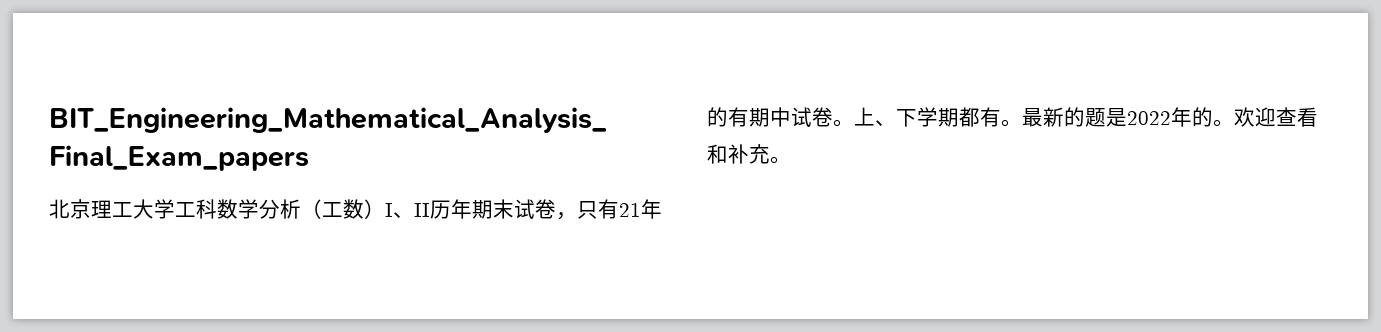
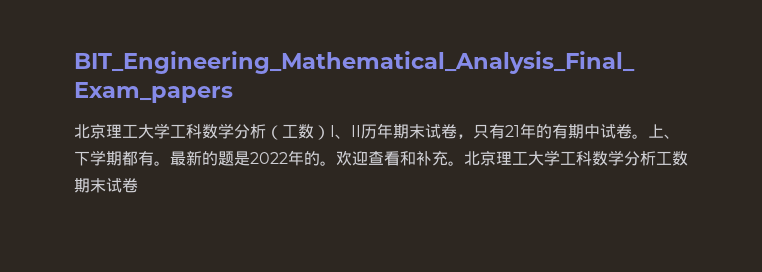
(791, 160) none -> [464,150,688,166] [74,178,138,193] 北京理工大学工科数学分析工数期末试卷

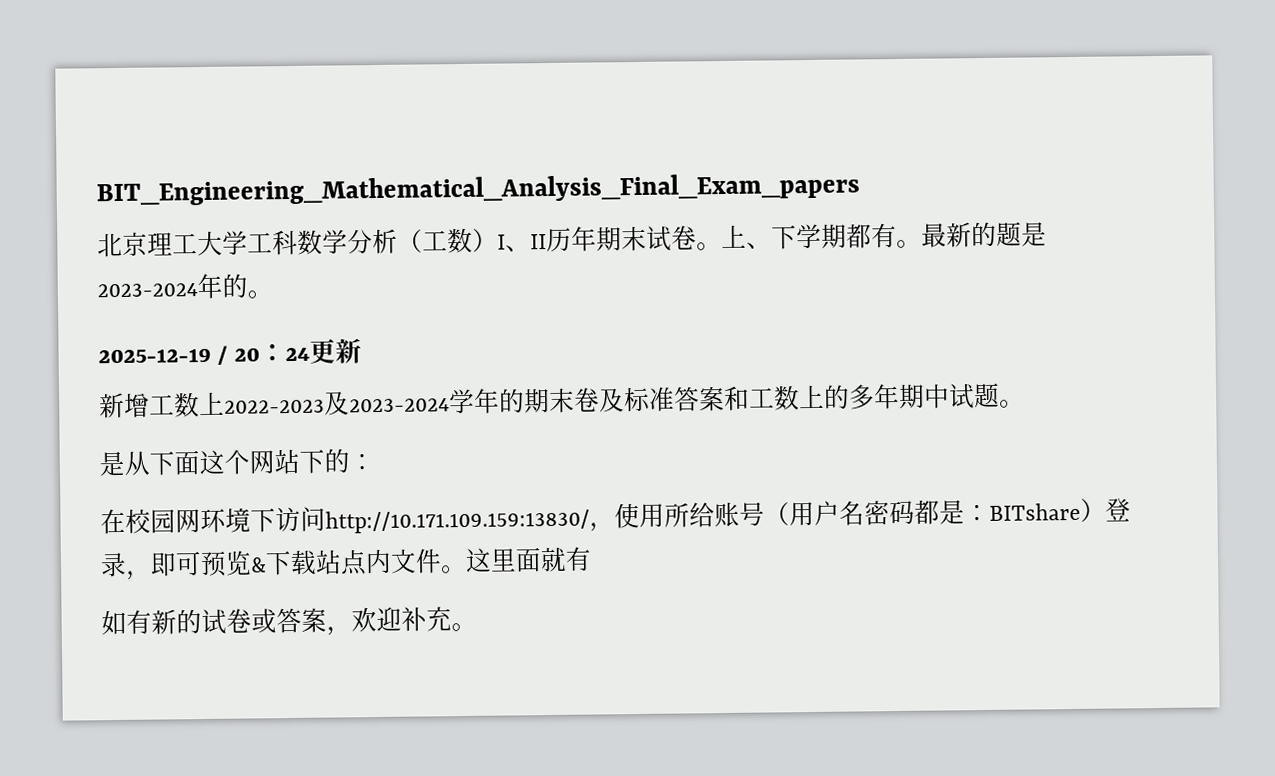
[457,123,632,139] ，只有21年的有期中试卷 -> (697, 237) none
[250,152,288,164] 2022 -> [97,283,198,298] 2023-2024
[336,150,688,166] [74,178,138,193] 欢迎查看和补充。北京理工大学工科数学分析工数期末试卷 -> [98,338,362,365] [99,382,1025,419] [99,448,375,477] [100,497,1131,535] [100,546,592,580] [101,606,477,636] // 2025-12-19 / 20：24更新 // 新增工数上2022-2023及2023-2024学年的期末卷及标准答案和工数上的多年期中试题。 // 是从下面这个网站下的： // 在校园网环境下访问http://10.171.109.159:13830/，使用所给账号（用户名密码都是：BITshare）登录，即可预览&下载站点内文件。这里面就有 // 如有新的试卷或答案，欢迎补充。

